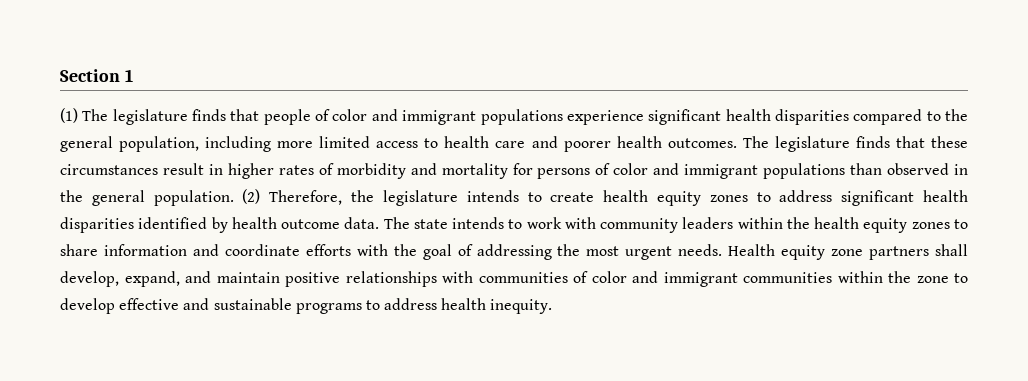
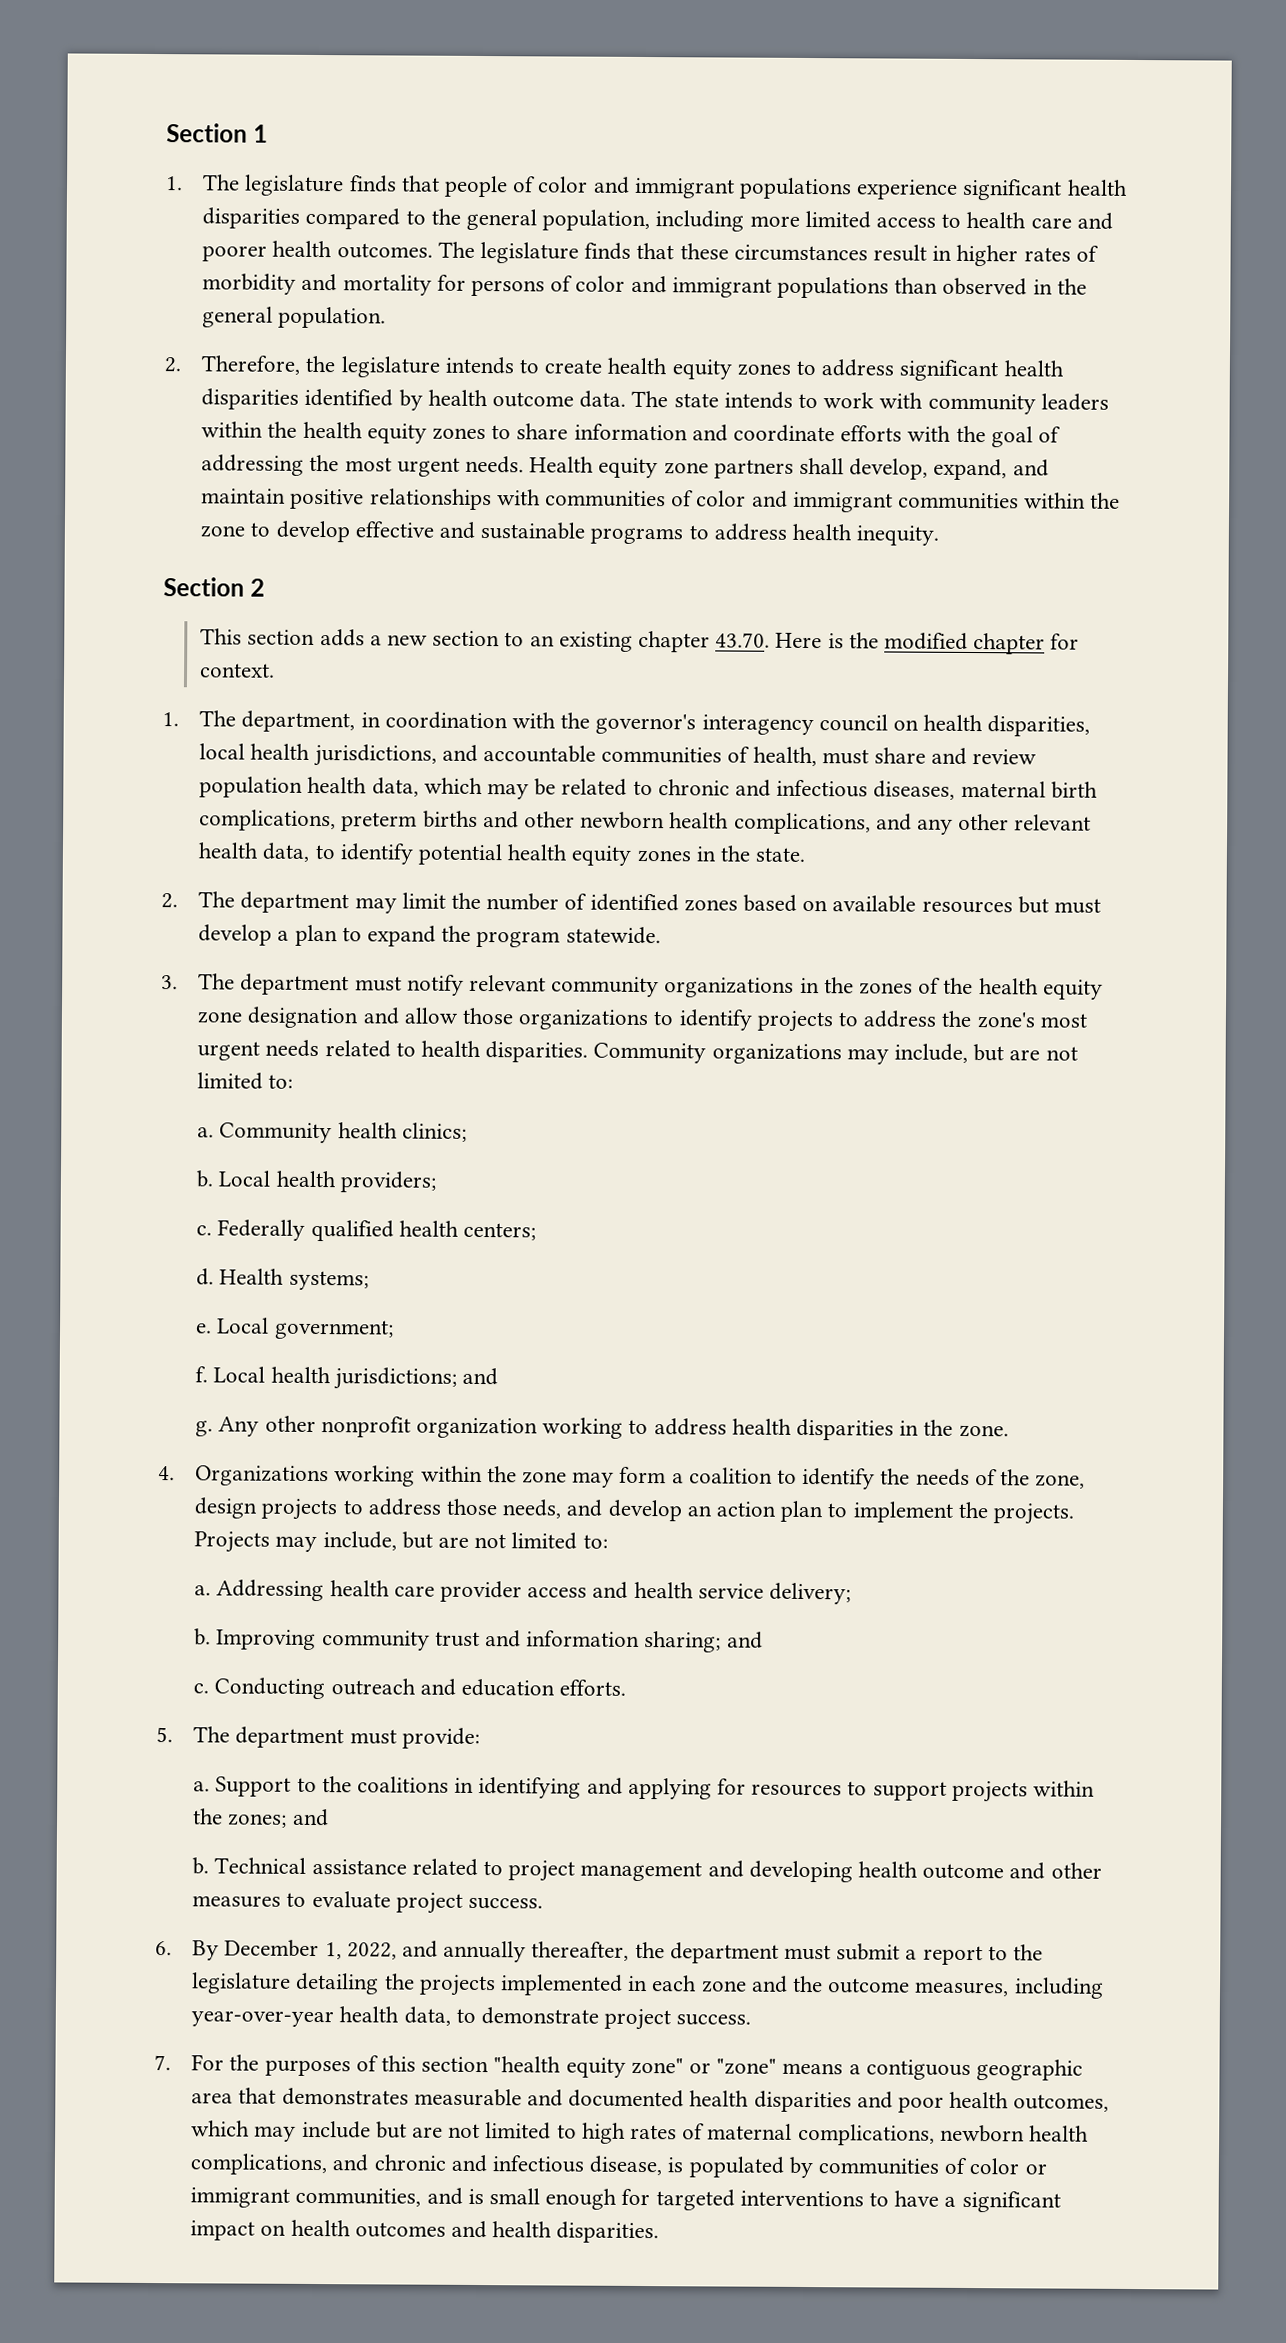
[60,108,78,123] (1) -> [165,176,183,191] 1.
[242,189,261,204] (2) -> [164,357,181,373] // 2.
(553, 306) none -> [163,577,266,597] [200,628,1080,655] [200,663,276,678] [162,710,1091,737] [199,743,1038,767] [199,776,1098,800] [199,809,1092,835] [198,842,806,866] [161,891,1102,914] [198,924,661,948] [161,973,1103,1000] [197,1006,1087,1033] [197,1039,1078,1065] [197,1072,294,1090] [197,1122,467,1144] [196,1170,436,1193] [196,1219,536,1242] [196,1268,369,1291] [196,1317,394,1340] [195,1366,498,1390] [195,1415,1009,1441] [158,1465,1086,1490] [194,1497,1075,1525] [194,1531,608,1553] [194,1579,851,1605] [194,1628,763,1653] [193,1677,627,1700] [156,1726,480,1750] [193,1776,1096,1803] [193,1808,329,1828] [192,1857,1102,1883] [192,1890,543,1914] [155,1939,1044,1966] [191,1972,1104,1999] [191,2006,752,2031] [154,2054,1084,2081] [191,2087,1110,2113] [191,2120,1090,2146] [190,2153,1047,2179] [190,2187,1061,2213] [190,2219,660,2244] // Section 2 // This section adds a new section to an existing chapter 43.70. Here is the modified chapter for context. // 1. The department, in coordination with the governor's interagency council on health disparities, local health jurisdictions, and accountable communities of health, must share and review population health data, which may be related to chronic and infectious diseases, maternal birth complications, preterm births and other newborn health complications, and any other relevant health data, to identify potential health equity zones in the state. // 2. The department may limit the number of identified zones based on available resources but must develop a plan to expand the program statewide. // 3. The department must notify relevant community organizations in the zones of the health equity zone designation and allow those organizations to identify projects to address the zone's most urgent needs related to health disparities. Community organizations may include, but are not limited to: // a. Community health clinics; // b. Local health providers; // c. Federally qualified health centers; // d. Health systems; // e. Local government; // f. Local health jurisdictions; and // g. Any other nonprofit organization working to address health disparities in the zone. // 4. Organizations working within the zone may form a coalition to identify the needs of the zone, design projects to address those needs, and develop an action plan to implement the projects. Projects may include, but are not limited to: // a. Addressing health care provider access and health service delivery; // b. Improving community trust and information sharing; and // c. Conducting outreach and education efforts. // 5. The department must provide: // a. Support to the coalitions in identifying and applying for resources to support projects within the zones; and // b. Technical assistance related to project management and developing health outcome and other measures to evaluate project success. // 6. By December 1, 2022, and annually thereafter, the department must submit a report to the legislature detailing the projects implemented in each zone and the outcome measures, including year-over-year health data, to demonstrate project success. // 7. For the purposes of this section "health equity zone" or "zone" means a contiguous geographic area that demonstrates measurable and documented health disparities and poor health outcomes, which may include but are not limited to high rates of maternal complications, newborn health complications, and chronic and infectious disease, is populated by communities of color or immigrant communities, and is small enough for targeted interventions to have a significant impact on health outcomes and health disparities.

